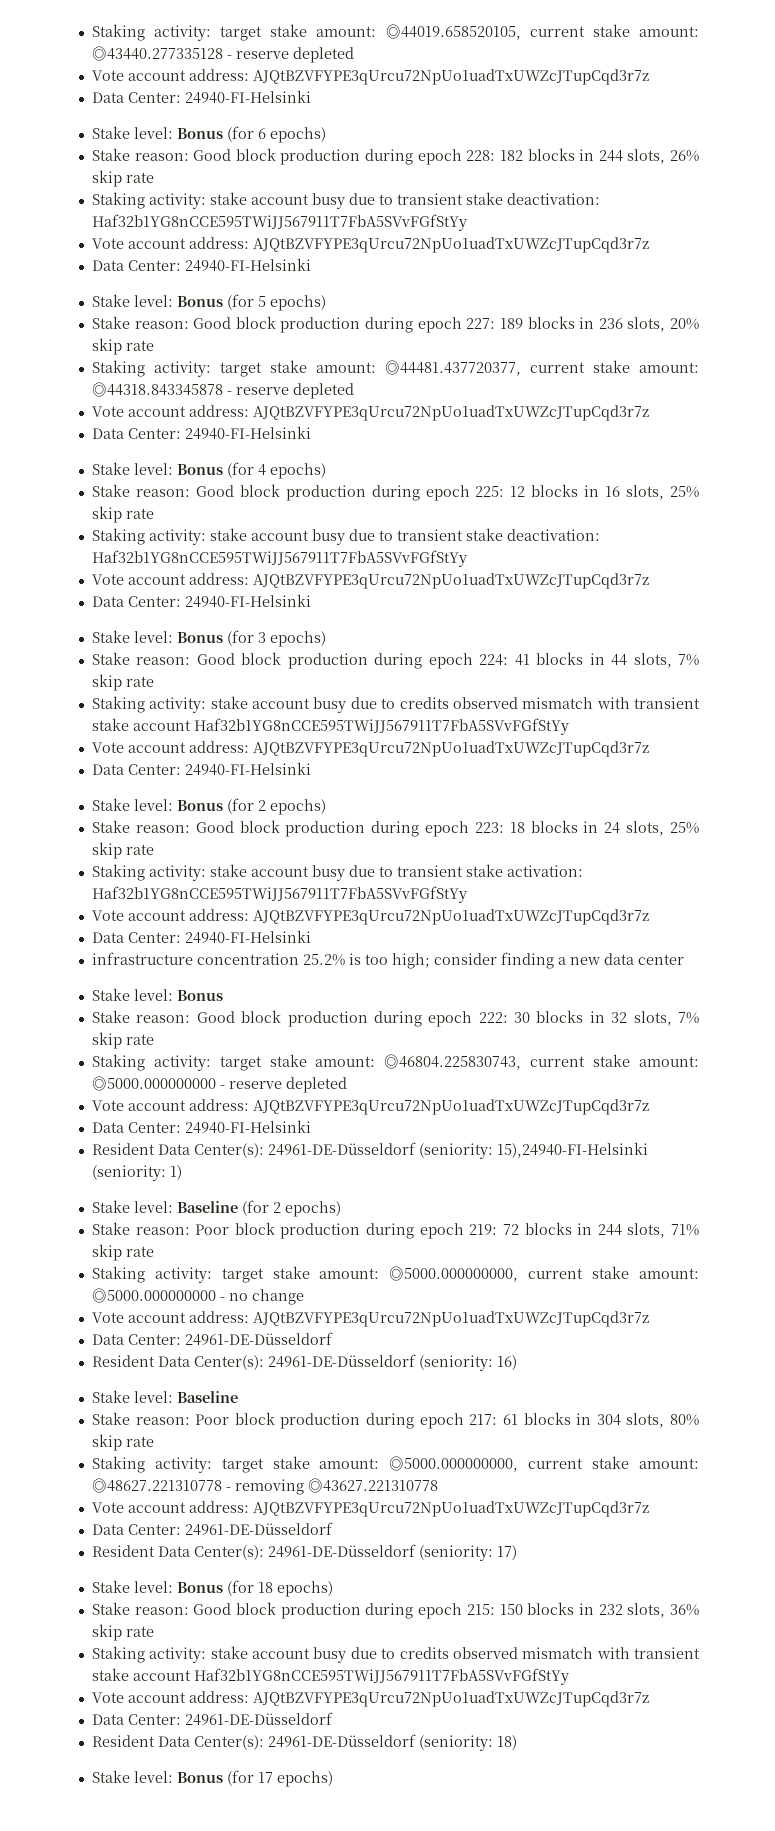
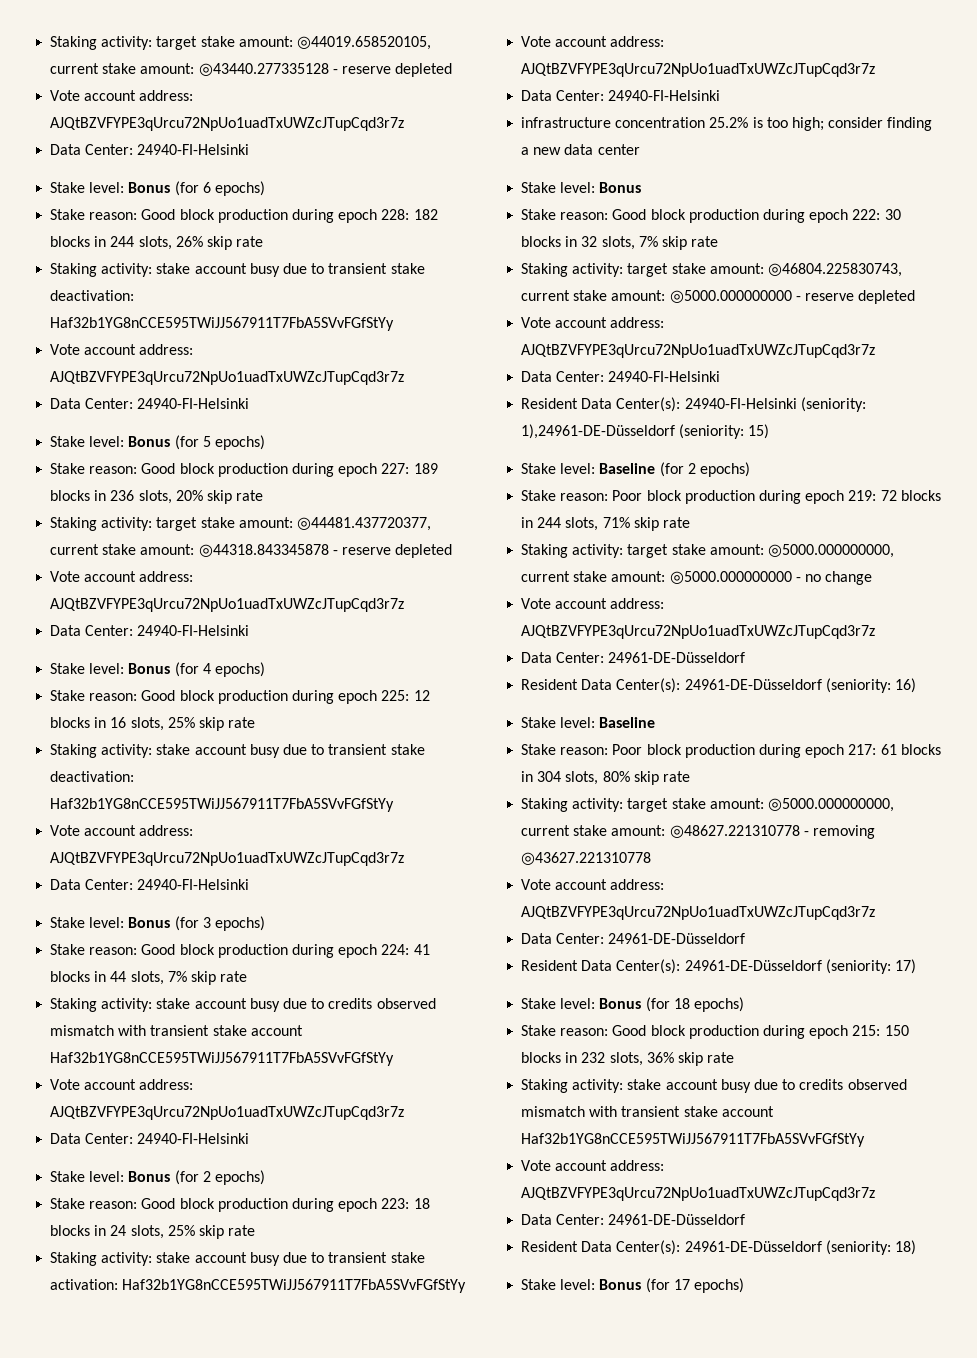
[267,1142,648,1159] [91,1165,182,1181] 24961-DE-Düsseldorf (seniority: 15),24940-FI-Helsinki (seniority: 1) -> [684,397,866,412] [521,424,770,439] 24940-FI-Helsinki (seniority: 1),24961-DE-Düsseldorf (seniority: 15)

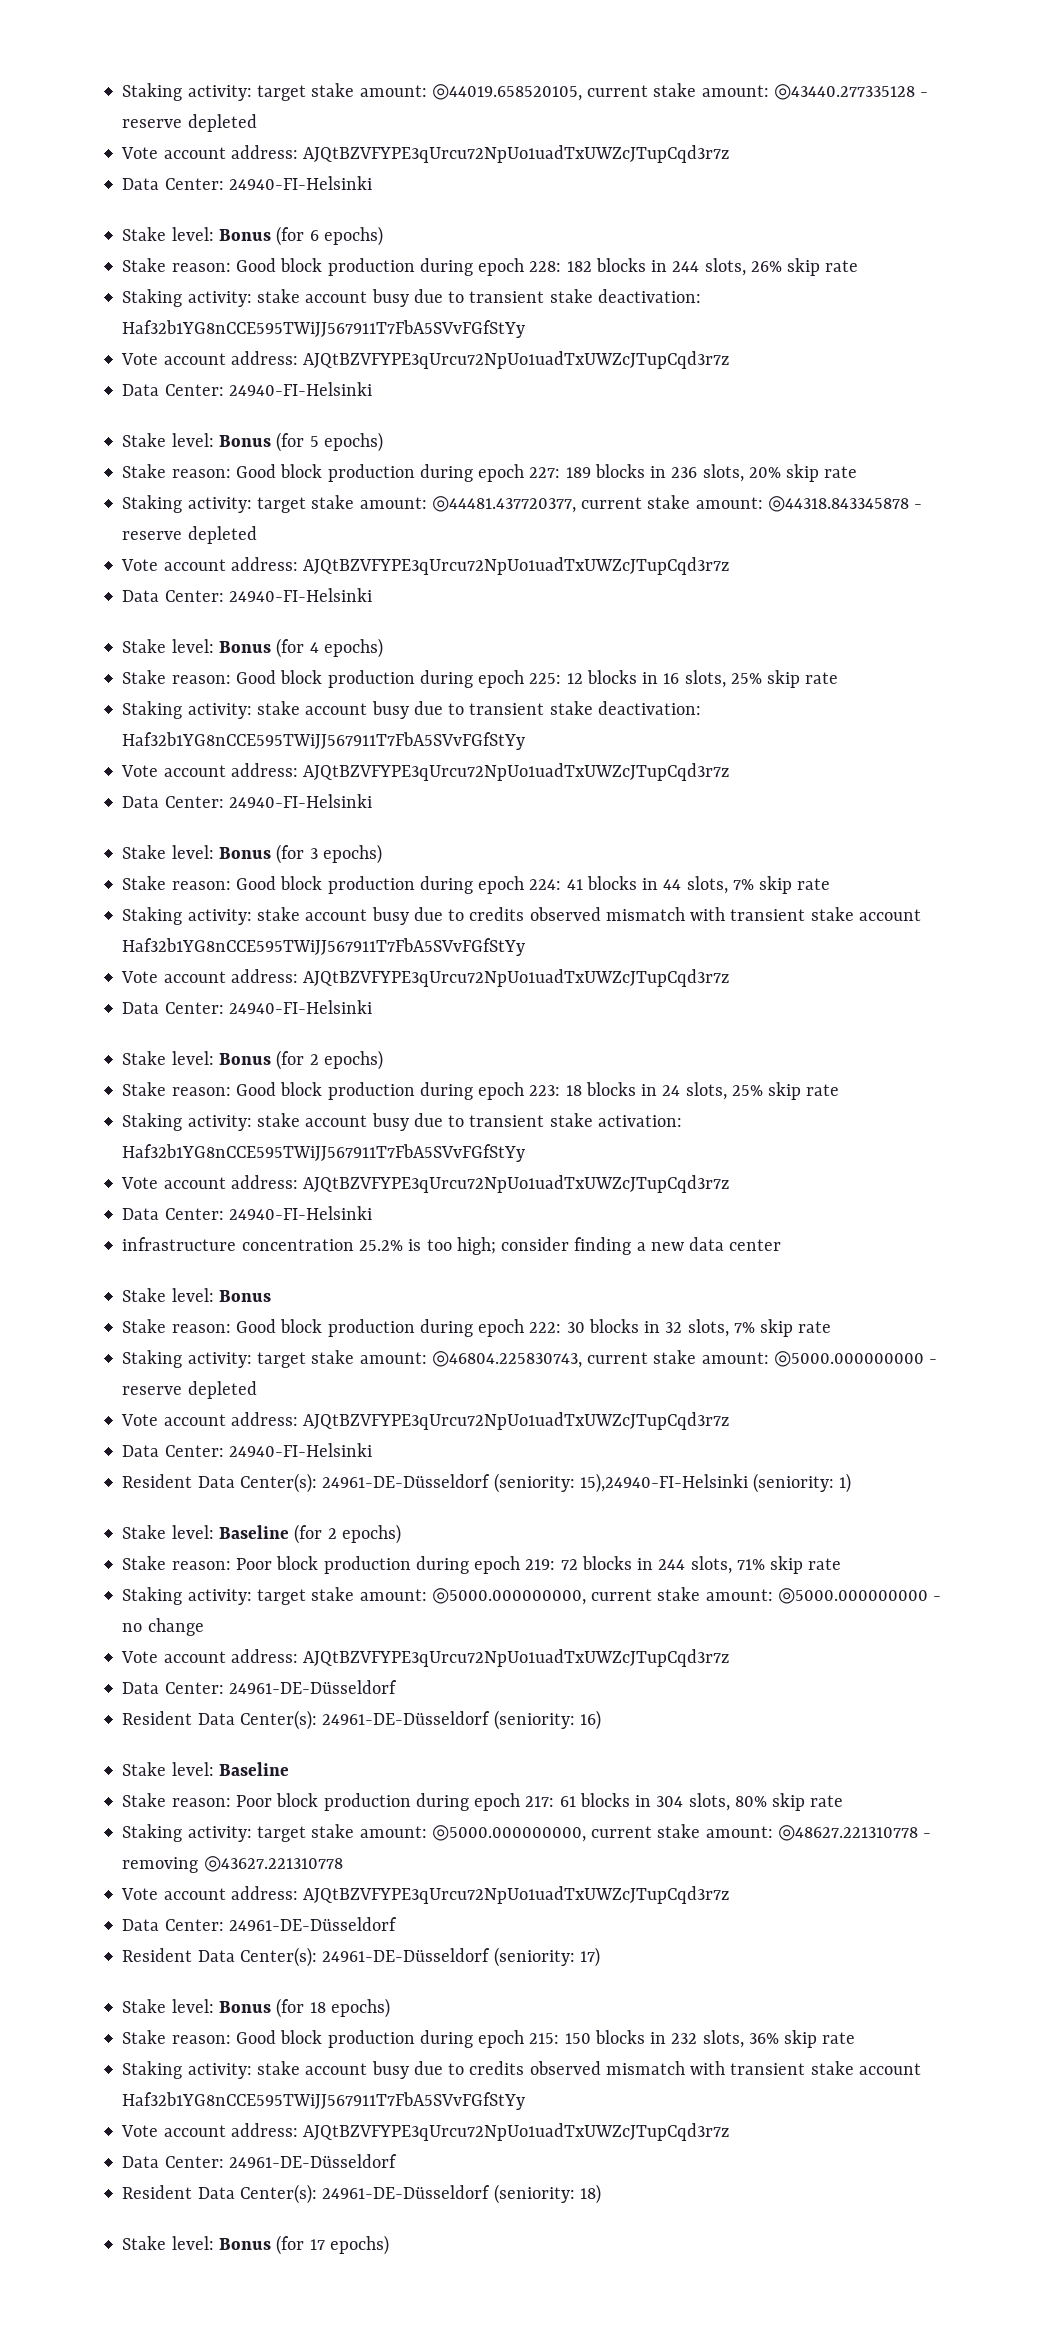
[684,397,866,412] [521,424,770,439] 24940-FI-Helsinki (seniority: 1),24961-DE-Düsseldorf (seniority: 15) -> [322,1473,852,1493] 24961-DE-Düsseldorf (seniority: 15),24940-FI-Helsinki (seniority: 1)

